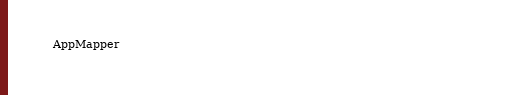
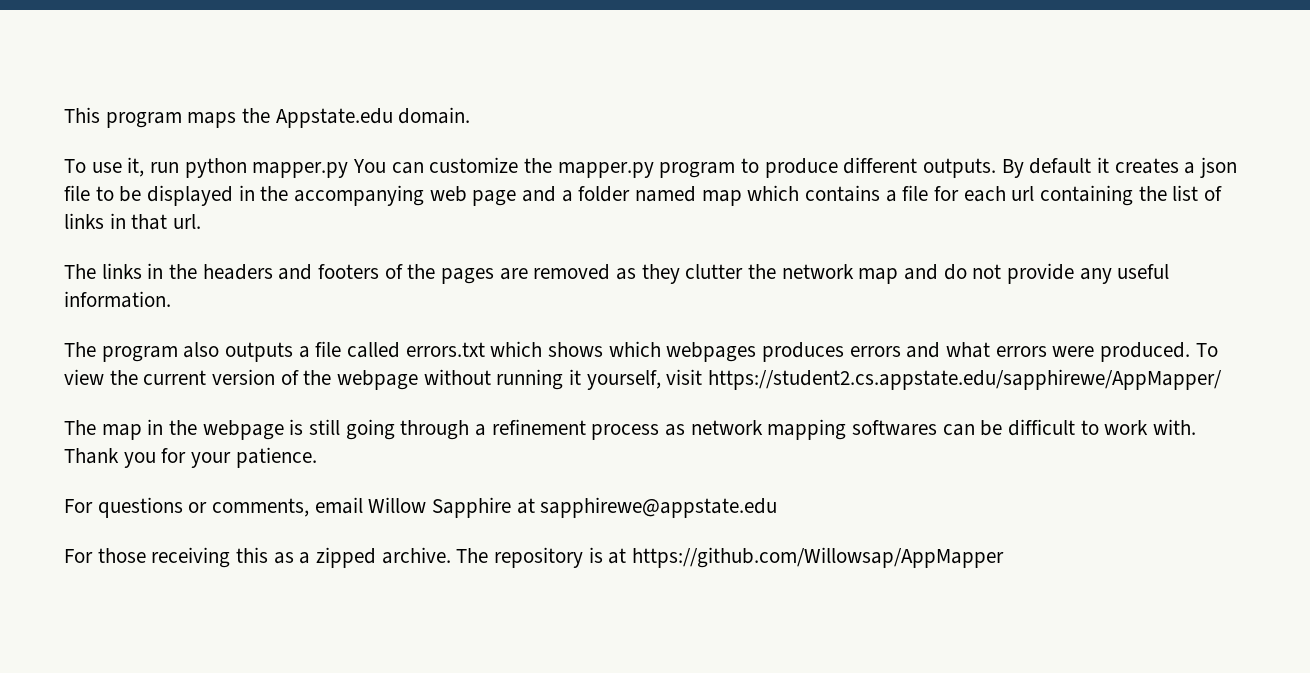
[52,40,120,50] AppMapper -> [64,107,471,128] [64,157,1238,178] [64,185,1223,206] [64,213,202,230] [64,263,1170,284] [64,291,171,308] [64,341,1218,362] [64,369,1223,390] [64,419,1197,440] [64,447,317,468] [64,497,778,518] [64,547,1005,568] This program maps the Appstate.edu domain. // To use it, run python mapper.py You can customize the mapper.py program to produce different outputs. By default it creates a json file to be displayed in the accompanying web page and a folder named map which contains a file for each url containing the list of links in that url. // The links in the headers and footers of the pages are removed as they clutter the network map and do not provide any useful information. // The program also outputs a file called errors.txt which shows which webpages produces errors and what errors were produced. To view the current version of the webpage without running it yourself, visit https://student2.cs.appstate.edu/sapphirewe/AppMapper/ // The map in the webpage is still going through a refinement process as network mapping softwares can be difficult to work with. Thank you for your patience. // For questions or comments, email Willow Sapphire at sapphirewe@appstate.edu // For those receiving this as a zipped archive. The repository is at https://github.com/Willowsap/AppMapper

